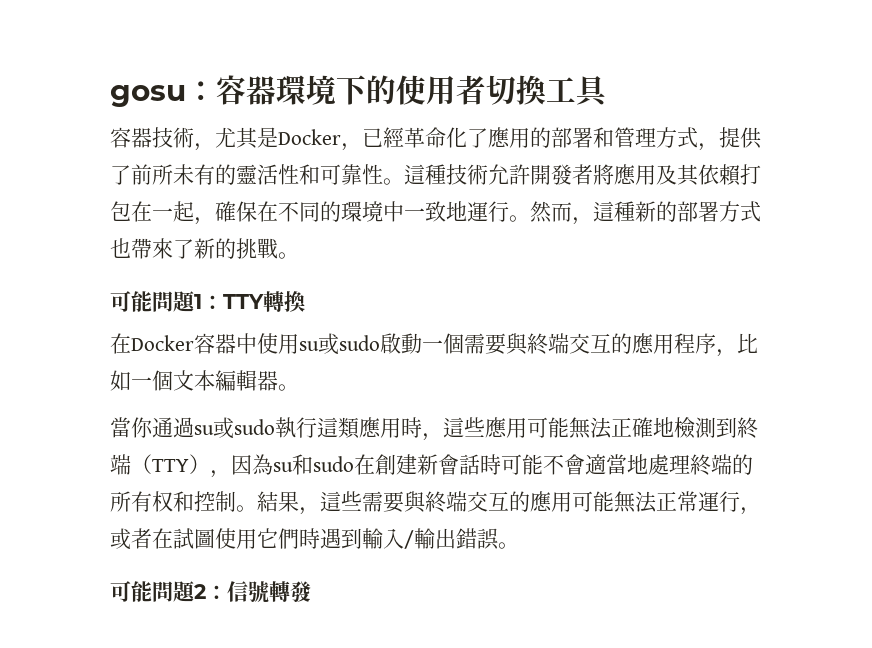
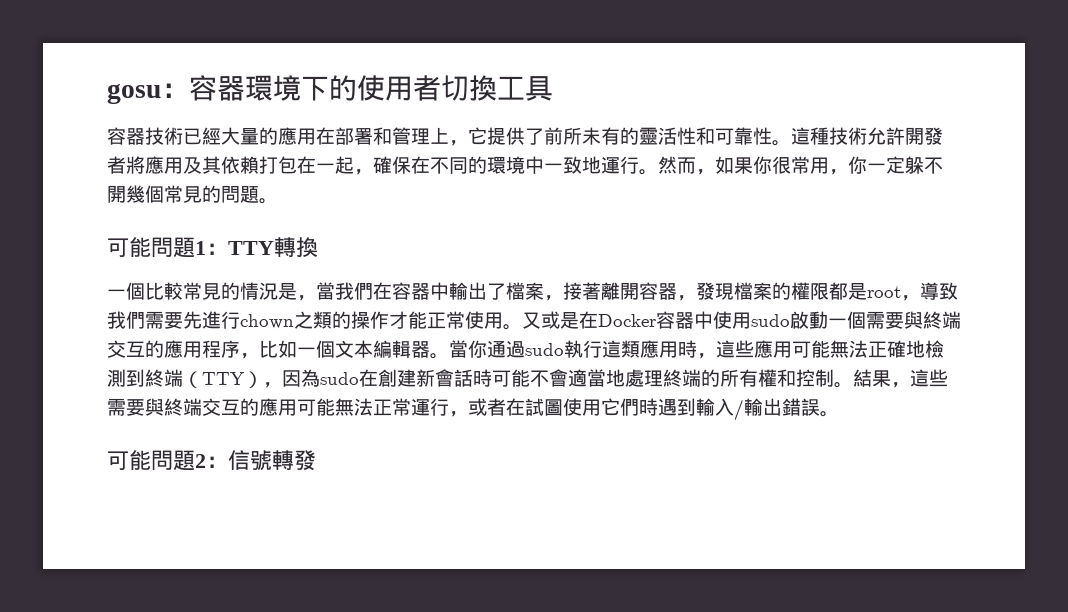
[194,127,551,151] ，尤其是Docker，已經革命化了應用的 -> [183,127,335,145] 已經大量的應用在
[656,127,719,151] 方式， -> [430,127,487,146] 上，它
[593,201,761,222] [110,238,278,259] 這種新的部署方式也帶來了新的挑戰 -> [715,156,943,175] [107,185,259,203] 如果你很常用，你一定躲不開幾個常見的問題
(305, 301) none -> [107,282,958,301] [107,311,579,330] 一個比較常見的情況是，當我們在容器中輸出了檔案，接著離開容器，發現檔案的權限都是root，導致我們需要先進行chown之類的操作才能正常使用。又或是
[299,333,339,355] su或 -> (751, 320) none
(299, 387) // -> (449, 356) none
[194,417,234,439] su或 -> (525, 349) none
[273,454,313,475] su和 -> (320, 378) none
[152,491,173,512] 权 -> [758,369,777,387] 權

